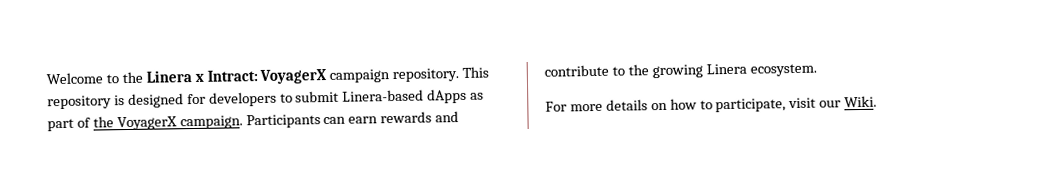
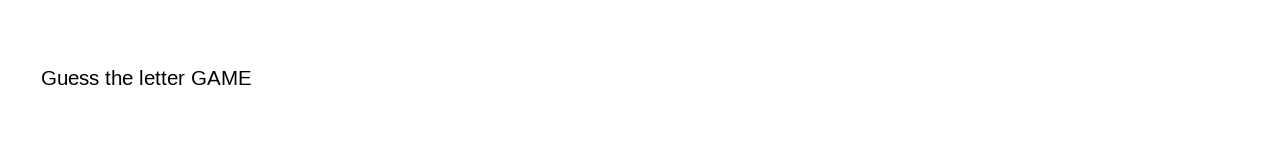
[46,66,490,85] [47,88,485,110] [47,111,460,132] [544,63,817,79] [545,95,878,113] Welcome to the Linera x Intract: VoyagerX campaign repository. This repository is designed for developers to submit Linera-based dApps as part of the VoyagerX campaign. Participants can earn rewards and contribute to the growing Linera ecosystem. // For more details on how to participate, visit our Wiki. -> [41,70,252,85] Guess the letter GAME

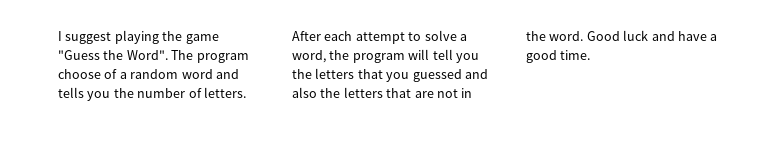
[41,70,252,85] Guess the letter GAME -> [58,30,219,44] [58,50,249,63] [58,69,239,79] [58,87,246,101] [292,30,467,44] [292,49,479,63] [292,68,488,82] [292,87,473,98] [526,30,718,41] [526,50,591,63] I suggest playing the game "Guess the Word". The program choose of a random word and tells you the number of letters. After each attempt to solve a word, the program will tell you the letters that you guessed and also the letters that are not in the word. Good luck and have a good time.

